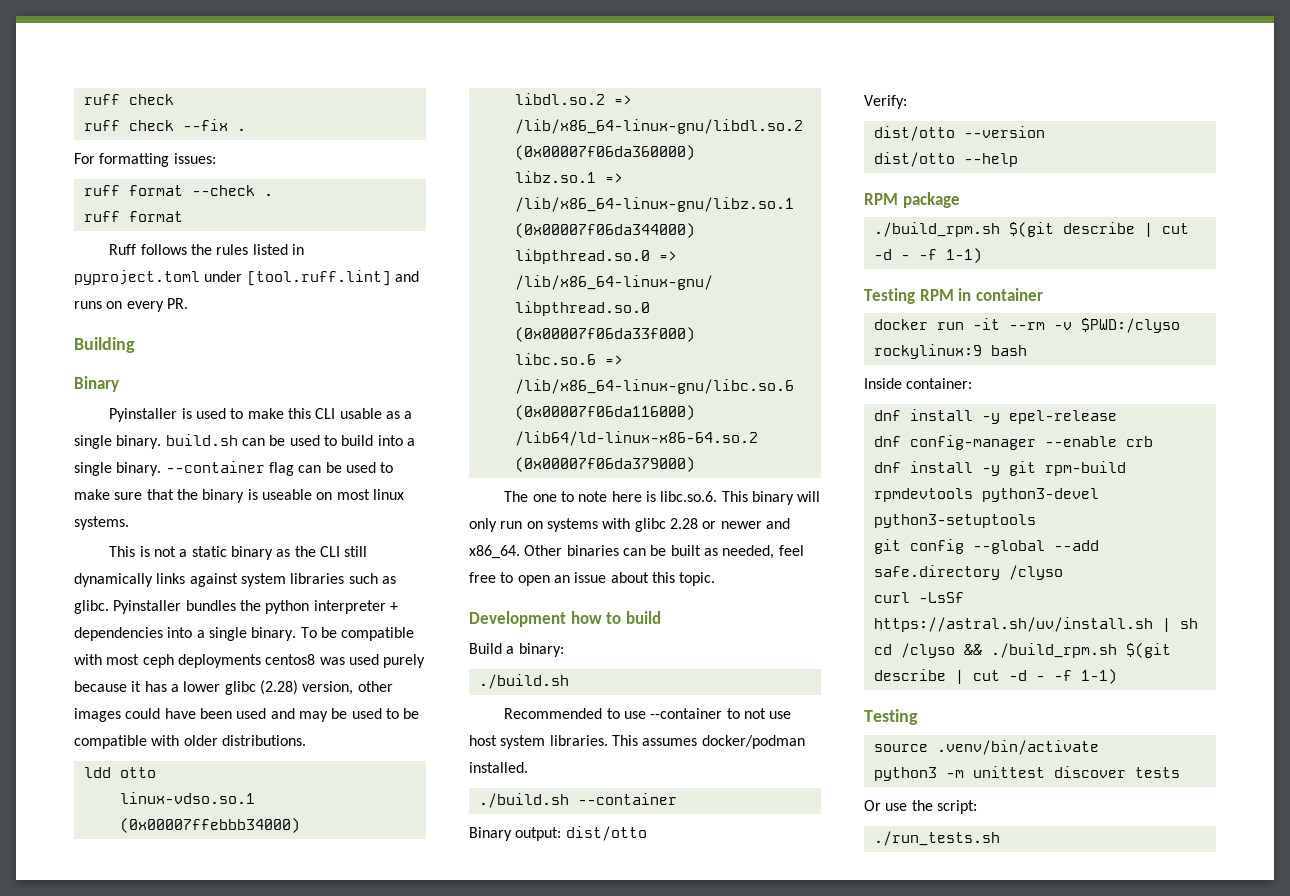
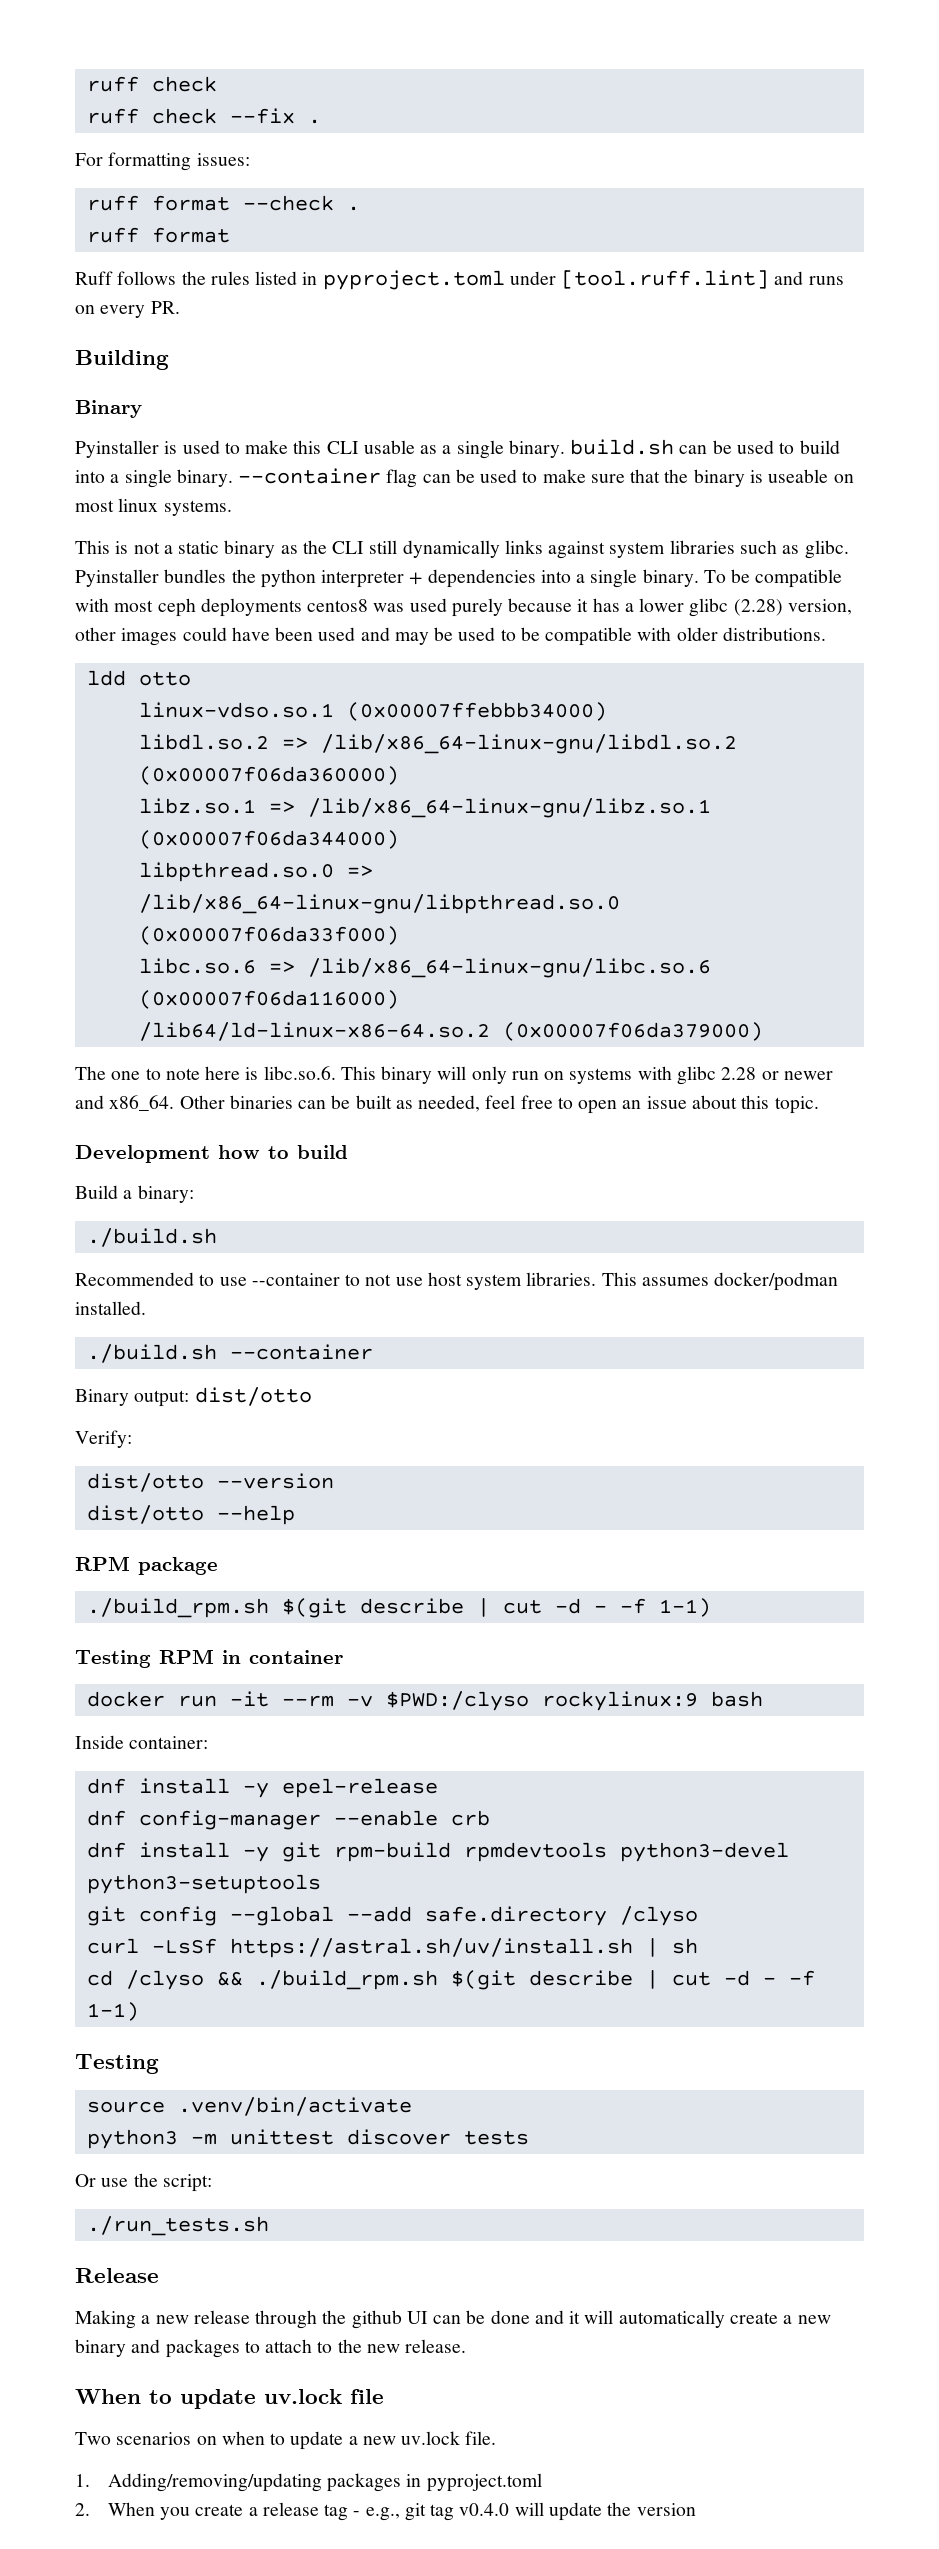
(1000, 838) none -> [75,2268,159,2283] [75,2310,831,2329] [75,2339,467,2358] [75,2389,384,2409] [75,2431,497,2450] [75,2473,542,2492] [75,2502,696,2521] // Release // Making a new release through the github UI can be done and it will automatically create a new binary and packages to attach to the new release. // When to update uv.lock file // Two scenarios on when to update a new uv.lock file. // 1. Adding/removing/updating packages in pyproject.toml // 2. When you create a release tag - e.g., git tag v0.4.0 will update the version

